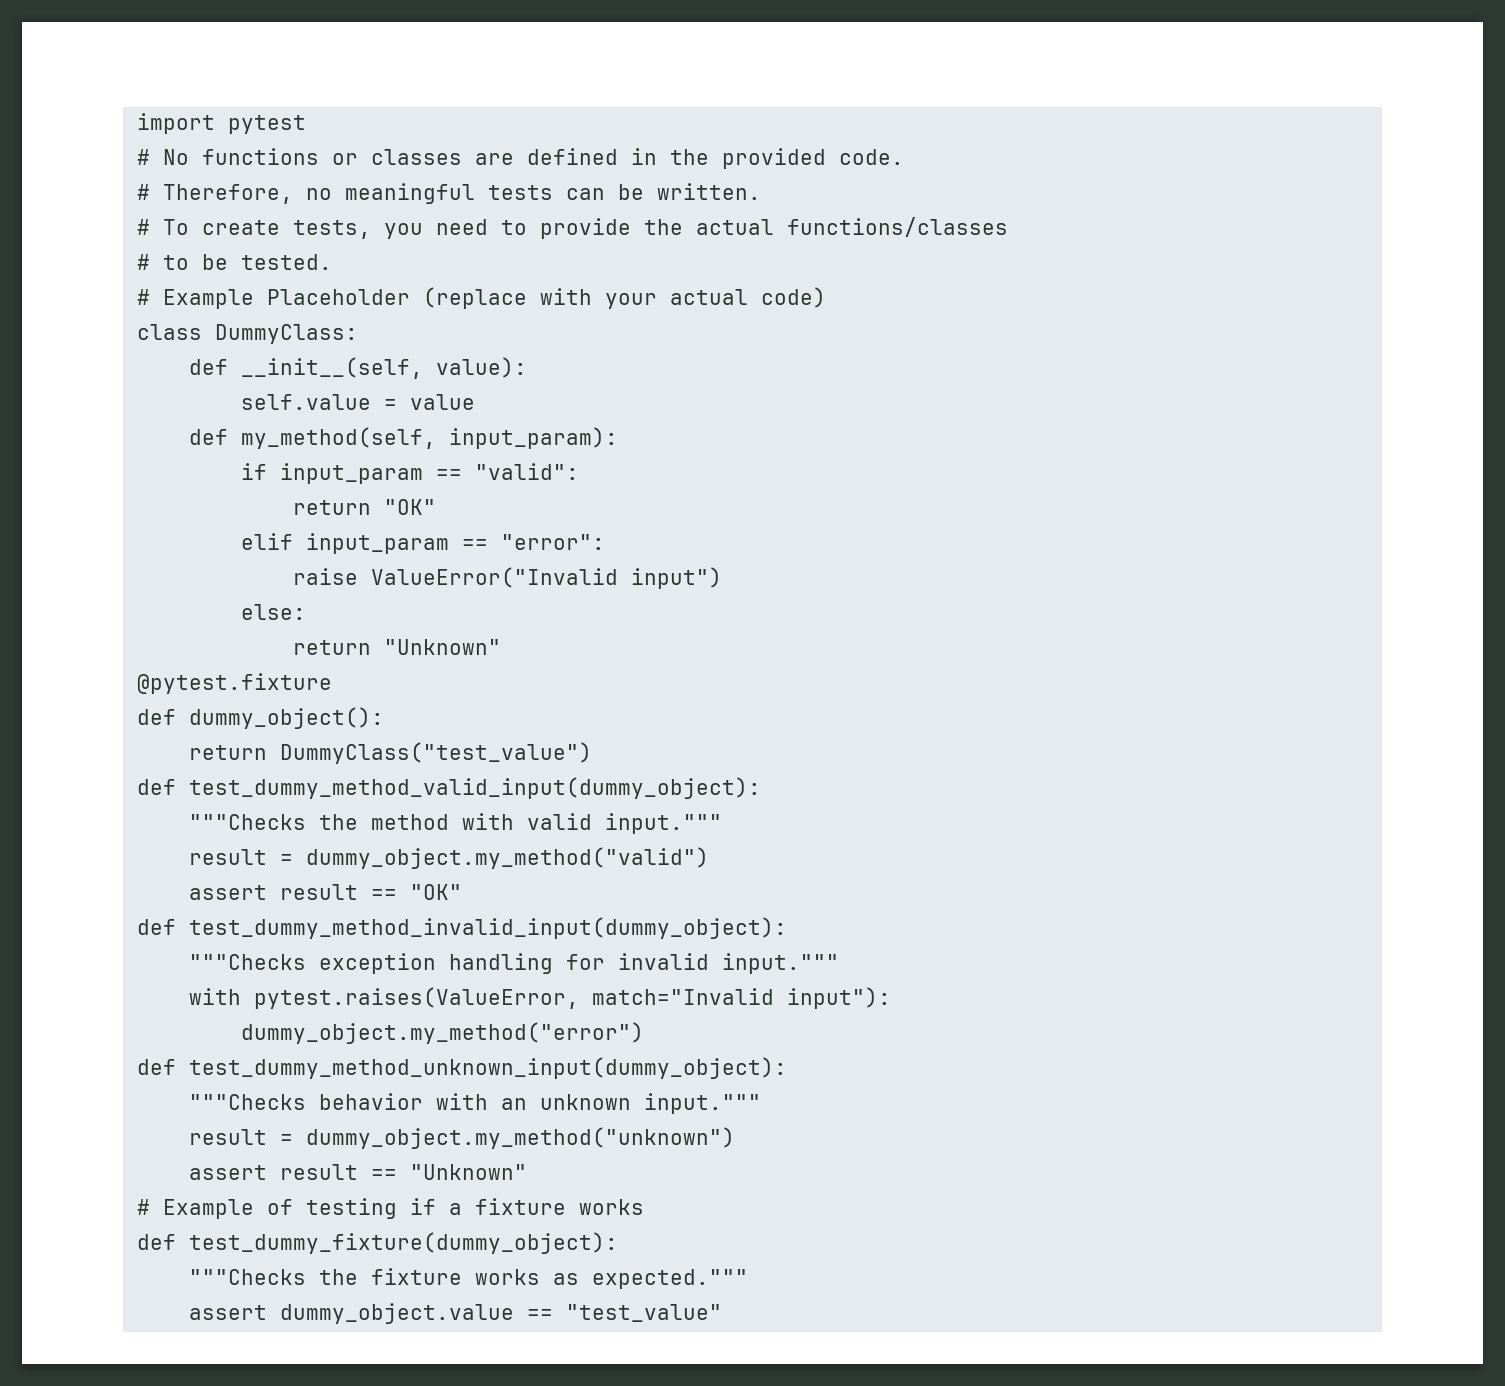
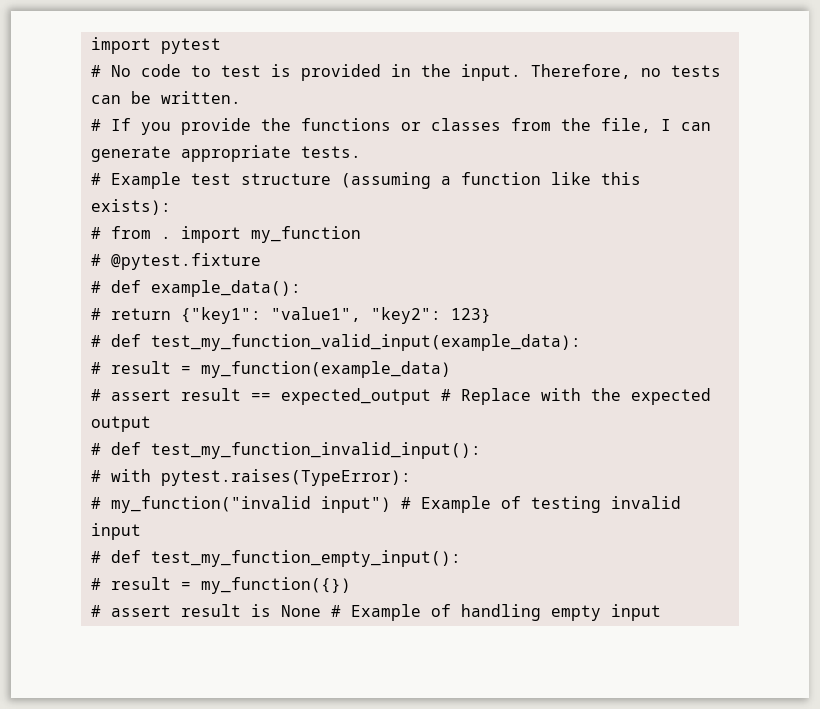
[201,148,904,169] [136,184,150,200] functions or classes are defined in the provided code. // # -> [140,64,521,81] code to test is provided in the input.
[344,183,475,204] meaningful -> (661, 72) none
[162,217,1008,239] [136,254,332,270] [136,287,826,309] [136,324,358,344] [188,357,527,379] [240,394,475,410] [188,427,618,449] [240,463,579,484] [292,499,436,515] [240,533,605,554] [292,567,722,589] [240,604,306,620] [292,639,501,655] [136,673,332,694] [136,707,384,729] [188,742,592,764] [136,777,761,799] [188,813,722,834] [188,847,709,869] [188,884,462,900] [136,917,787,939] [188,953,839,974] [188,987,891,1009] [240,1022,644,1044] [136,1057,787,1079] [188,1093,761,1114] [188,1127,735,1149] [188,1164,527,1180] [136,1198,644,1219] [136,1232,618,1254] [188,1268,748,1289] [188,1303,722,1324] To create tests, you need to provide the actual functions/classes // # to be tested. // # Example Placeholder (replace with your actual code) // class DummyClass: // def __init__(self, value): // self.value = value // def my_method(self, input_param): // if input_param == "valid": // return "OK" // elif input_param == "error": // raise ValueError("Invalid input") // else: // return "Unknown" // @pytest.fixture // def dummy_object(): // return DummyClass("test_value") // def test_dummy_method_valid_input(dummy_object): // """Checks the method with valid input.""" // result = dummy_object.my_method("valid") // assert result == "OK" // def test_dummy_method_invalid_input(dummy_object): // """Checks exception handling for invalid input.""" // with pytest.raises(ValueError, match="Invalid input"): // dummy_object.my_method("error") // def test_dummy_method_unknown_input(dummy_object): // """Checks behavior with an unknown input.""" // result = dummy_object.my_method("unknown") // assert result == "Unknown" // # Example of testing if a fixture works // def test_dummy_fixture(dummy_object): // """Checks the fixture works as expected.""" // assert dummy_object.value == "test_value" -> [110,118,711,135] [90,145,361,162] [90,172,641,189] [90,199,171,215] [90,226,361,243] [90,253,261,270] [90,280,301,297] [90,307,491,324] [90,334,581,351] [90,361,451,378] [90,388,711,405] [90,416,151,432] [90,442,481,459] [90,469,411,486] [90,496,681,513] [90,523,141,540] [90,550,461,567] [90,577,351,594] [90,604,661,621] If you provide the functions or classes from the file, I can generate appropriate tests. // # Example test structure (assuming a function like this exists): // # from . import my_function // # @pytest.fixture // # def example_data(): // # return {"key1": "value1", "key2": 123} // # def test_my_function_valid_input(example_data): // # result = my_function(example_data) // # assert result == expected_output # Replace with the expected output // # def test_my_function_invalid_input(): // # with pytest.raises(TypeError): // # my_function("invalid input") # Example of testing invalid input // # def test_my_function_empty_input(): // # result = my_function({}) // # assert result is None # Example of handling empty input

